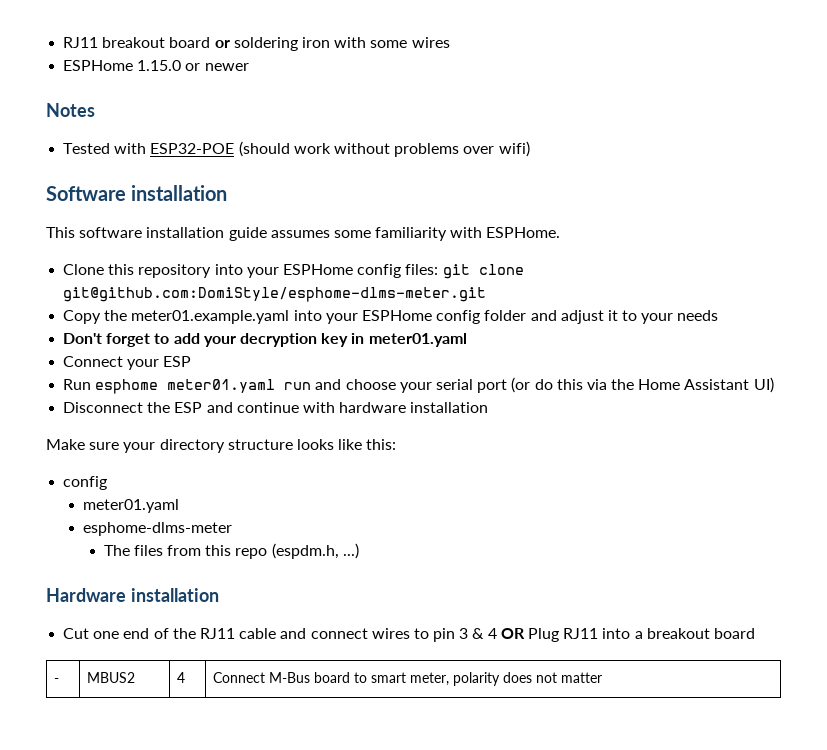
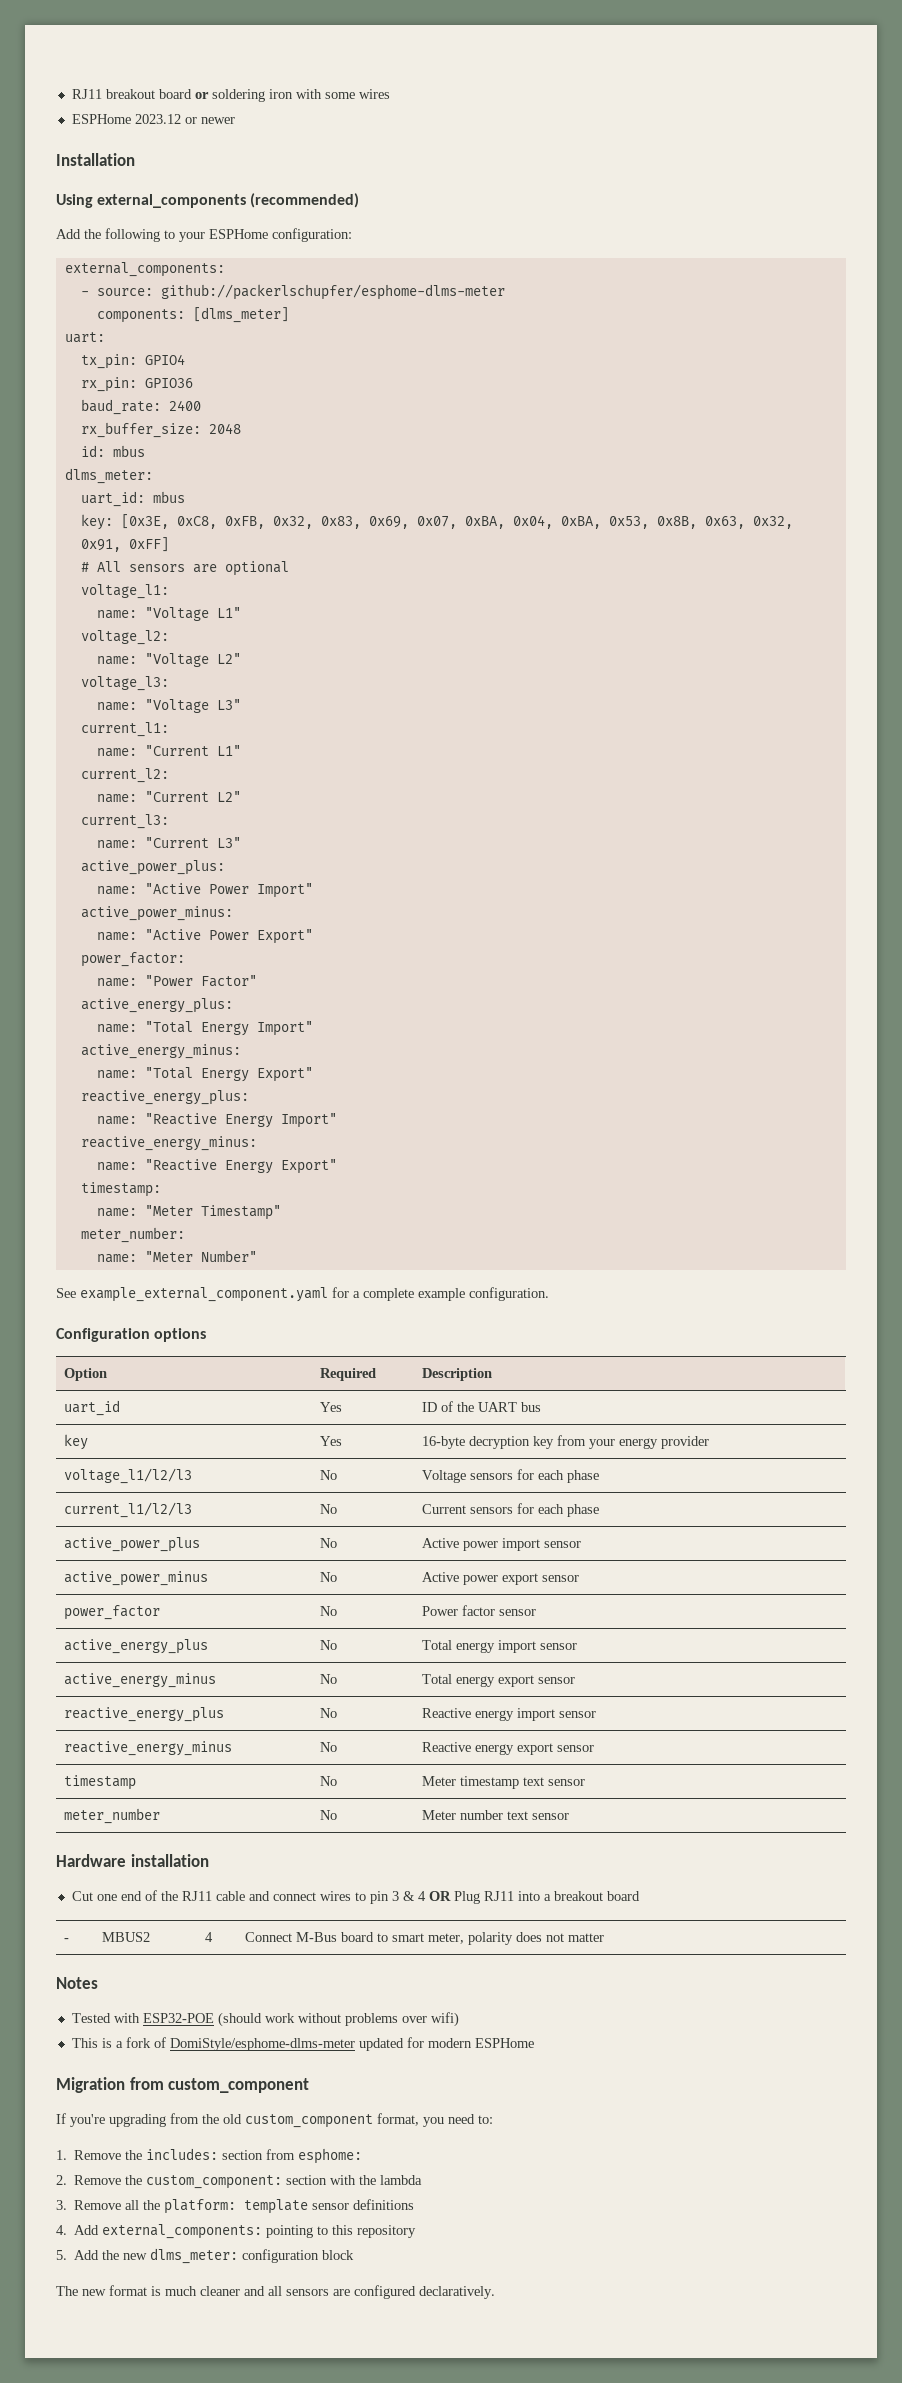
[137,60,182,71] 1.15.0 -> [134,114,181,124] 2023.12
[46,103,95,117] [63,141,530,157] [46,185,228,201] [46,227,561,241] [63,264,524,279] [63,287,487,302] [63,310,719,324] [63,333,467,347] [63,356,192,370] [63,377,774,394] [63,402,489,413] [46,439,397,453] [63,476,108,490] [83,499,180,513] [83,522,233,536] [103,543,359,559] Notes // Tested with ESP32-POE (should work without problems over wifi) // Software installation // This software installation guide assumes some familiarity with ESPHome. // Clone this repository into your ESPHome config files: git clone git@github.com:DomiStyle/esphome-dlms-meter.git // Copy the meter01.example.yaml into your ESPHome config folder and adjust it to your needs // Don't forget to add your decryption key in meter01.yaml // Connect your ESP // Run esphome meter01.yaml run and choose your serial port (or do this via the Home Assistant UI) // Disconnect the ESP and continue with hardware installation // Make sure your directory structure looks like this: // config // meter01.yaml // esphome-dlms-meter // The files from this repo (espdm.h, ...) -> [56,153,135,166] [56,193,360,208] [56,228,352,242] [64,262,225,277] [80,284,505,300] [96,307,289,323] [64,332,105,343] [80,354,185,369] [80,377,193,392] [80,399,201,415] [80,422,241,438] [80,445,145,457] [64,468,153,484] [80,491,185,507] [80,514,793,530] [80,537,169,552] [80,561,289,576] [80,584,169,599] [96,607,241,621] [80,630,169,645] [96,653,241,667] [80,676,169,691] [96,699,241,713] [80,722,169,737] [96,745,241,757] [80,768,169,783] [96,791,241,803] [80,814,169,829] [96,837,241,849] [80,860,225,875] [96,883,313,898] [80,906,233,921] [96,929,313,944] [80,952,185,967] [96,975,257,987] [80,998,233,1013] [96,1021,313,1036] [80,1044,241,1059] [96,1067,313,1082] [80,1090,249,1105] [96,1113,337,1128] [80,1136,257,1151] [96,1159,337,1174] [80,1182,161,1197] [96,1205,281,1220] [80,1227,185,1243] [96,1250,257,1263] [56,1287,549,1302] [56,1328,207,1342] [64,1368,108,1381] [320,1368,377,1381] [422,1368,493,1381] [64,1400,121,1416] [320,1402,343,1412] [422,1401,542,1412] [64,1434,89,1450] [320,1436,343,1446] [422,1435,710,1449] [64,1468,193,1484] [320,1470,338,1480] [422,1469,600,1483] [64,1502,193,1518] [320,1504,338,1514] [422,1503,600,1517] [64,1537,201,1552] [320,1538,338,1548] [422,1538,582,1551] [64,1571,209,1586] [320,1572,338,1582] [422,1572,580,1585] [64,1605,161,1620] [320,1606,338,1616] [422,1605,537,1616] [64,1639,209,1654] [320,1640,338,1650] [422,1640,578,1653] [64,1673,217,1688] [320,1674,338,1684] [422,1674,576,1687] [64,1707,225,1722] [320,1708,338,1718] [422,1708,597,1721] [64,1741,233,1756] [320,1742,338,1752] [422,1742,595,1755] [64,1775,137,1790] [320,1776,338,1786] [422,1776,586,1789] [64,1808,161,1824] [320,1810,338,1820] [422,1810,570,1820] Installation // Using external_components (recommended) // Add the following to your ESPHome configuration: // external_components: // - source: github://packerlschupfer/esphome-dlms-meter // components: [dlms_meter] // uart: // tx_pin: GPIO4 // rx_pin: GPIO36 // baud_rate: 2400 // rx_buffer_size: 2048 // id: mbus // dlms_meter: // uart_id: mbus // key: [0x3E, 0xC8, 0xFB, 0x32, 0x83, 0x69, 0x07, 0xBA, 0x04, 0xBA, 0x53, 0x8B, 0x63, 0x32, 0x91, 0xFF] // # All sensors are optional // voltage_l1: // name: "Voltage L1" // voltage_l2: // name: "Voltage L2" // voltage_l3: // name: "Voltage L3" // current_l1: // name: "Current L1" // current_l2: // name: "Current L2" // current_l3: // name: "Current L3" // active_power_plus: // name: "Active Power Import" // active_power_minus: // name: "Active Power Export" // power_factor: // name: "Power Factor" // active_energy_plus: // name: "Total Energy Import" // active_energy_minus: // name: "Total Energy Export" // reactive_energy_plus: // name: "Reactive Energy Import" // reactive_energy_minus: // name: "Reactive Energy Export" // timestamp: // name: "Meter Timestamp" // meter_number: // name: "Meter Number" // See example_external_component.yaml for a complete example configuration. // Configuration options // Option | Required | Description // uart_id | Yes | ID of the UART bus // key | Yes | 16-byte decryption key from your energy provider // voltage_l1/l2/l3 | No | Voltage sensors for each phase // current_l1/l2/l3 | No | Current sensors for each phase // active_power_plus | No | Active power import sensor // active_power_minus | No | Active power export sensor // power_factor | No | Power factor sensor // active_energy_plus | No | Total energy import sensor // active_energy_minus | No | Total energy export sensor // reactive_energy_plus | No | Reactive energy import sensor // reactive_energy_minus | No | Reactive energy export sensor // timestamp | No | Meter timestamp text sensor // meter_number | No | Meter number text sensor
(603, 677) none -> [56,1977,98,1989] [71,2012,459,2027] [71,2037,534,2051] [56,2077,310,2093] [56,2113,493,2128] [56,2148,363,2164] [56,2175,423,2189] [56,2199,415,2214] [56,2224,417,2239] [56,2248,355,2264] [56,2285,495,2299] // Notes // Tested with ESP32-POE (should work without problems over wifi) // This is a fork of DomiStyle/esphome-dlms-meter updated for modern ESPHome // Migration from custom_component // If you're upgrading from the old custom_component format, you need to: // 1. Remove the includes: section from esphome: // 2. Remove the custom_component: section with the lambda // 3. Remove all the platform: template sensor definitions // 4. Add external_components: pointing to this repository // 5. Add the new dlms_meter: configuration block // The new format is much cleaner and all sensors are configured declaratively.

